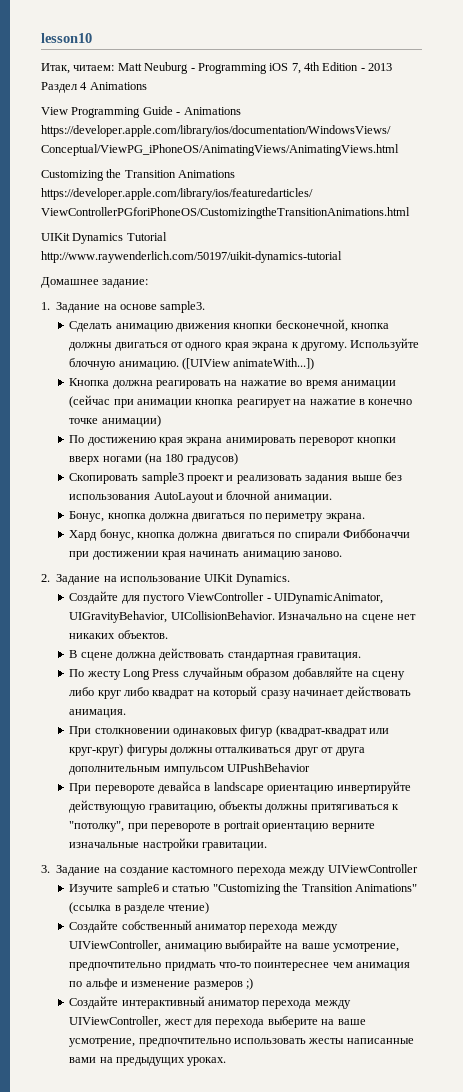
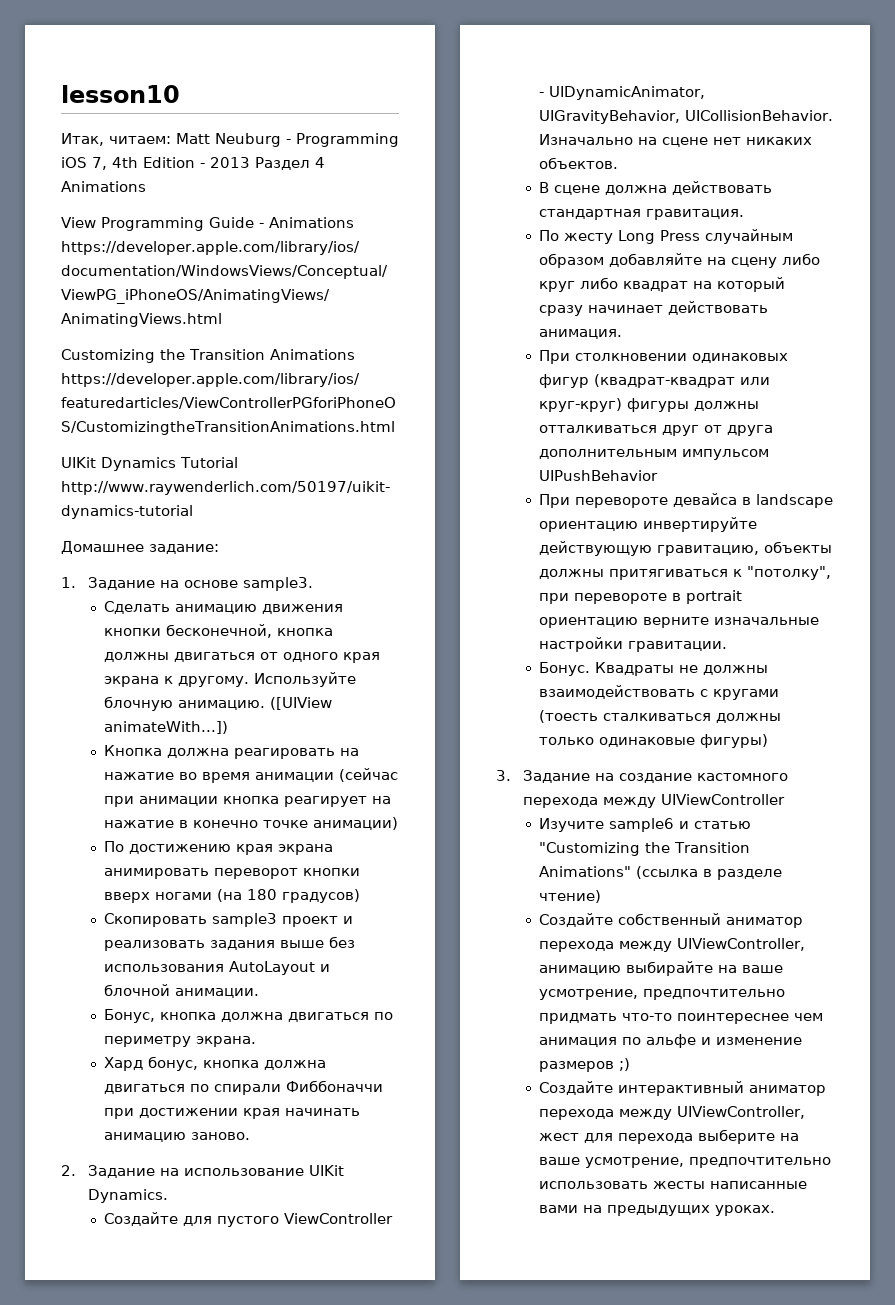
(268, 846) none -> [539,662,769,676] [539,685,780,700] [539,710,782,723] [539,734,769,748] // Бонус. Квадраты не должны взаимодействовать с кругами (тоесть сталкиваться должны только одинаковые фигуры)

